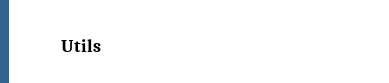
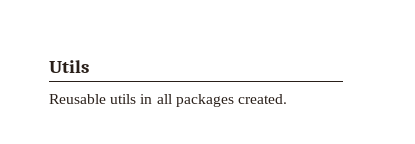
(101, 45) none -> [49,94,287,107] // Reusable utils in all packages created.

